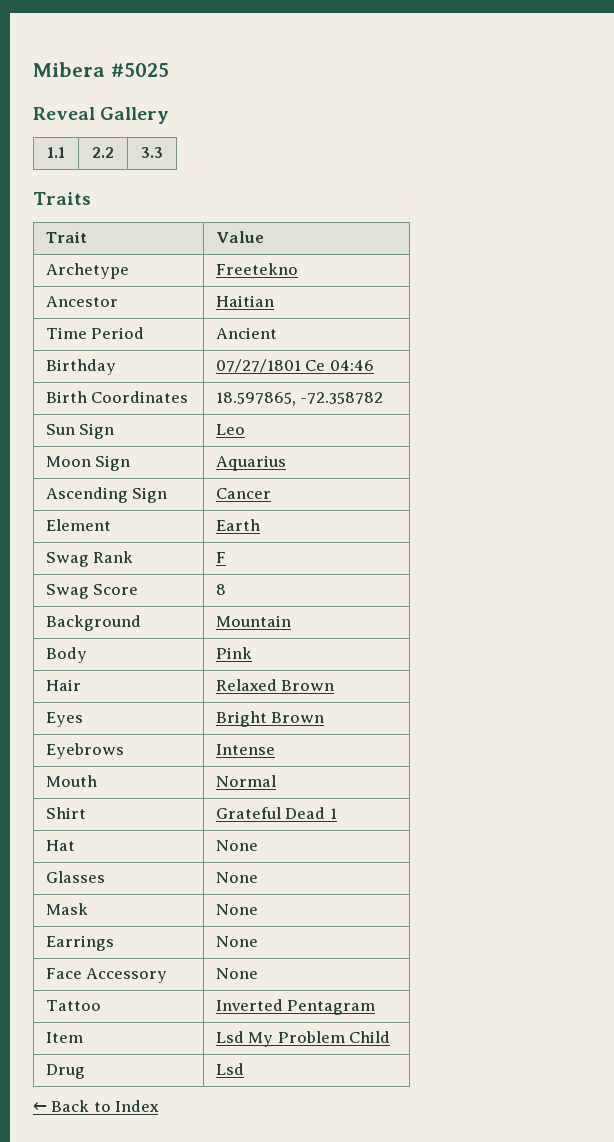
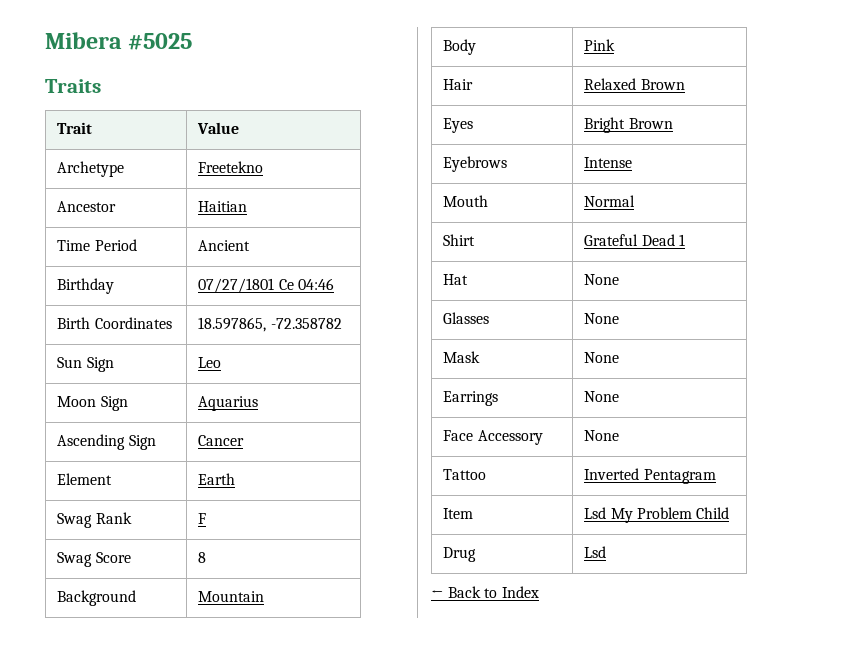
[33,107,170,124] [47,147,65,158] [92,147,114,158] [141,147,163,158] // Reveal Gallery // 1.1 | 2.2 | 3.3 -> (193, 41) none

